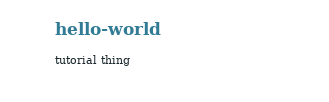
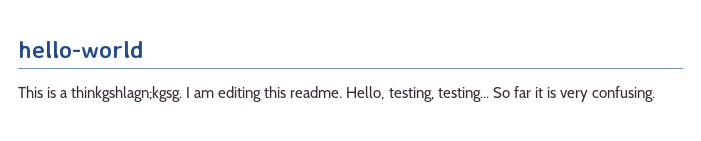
[55,55,130,66] tutorial thing -> [18,86,655,102] This is a thinkgshlagn;kgsg. I am editing this readme. Hello, testing, testing... So far it is very confusing.

